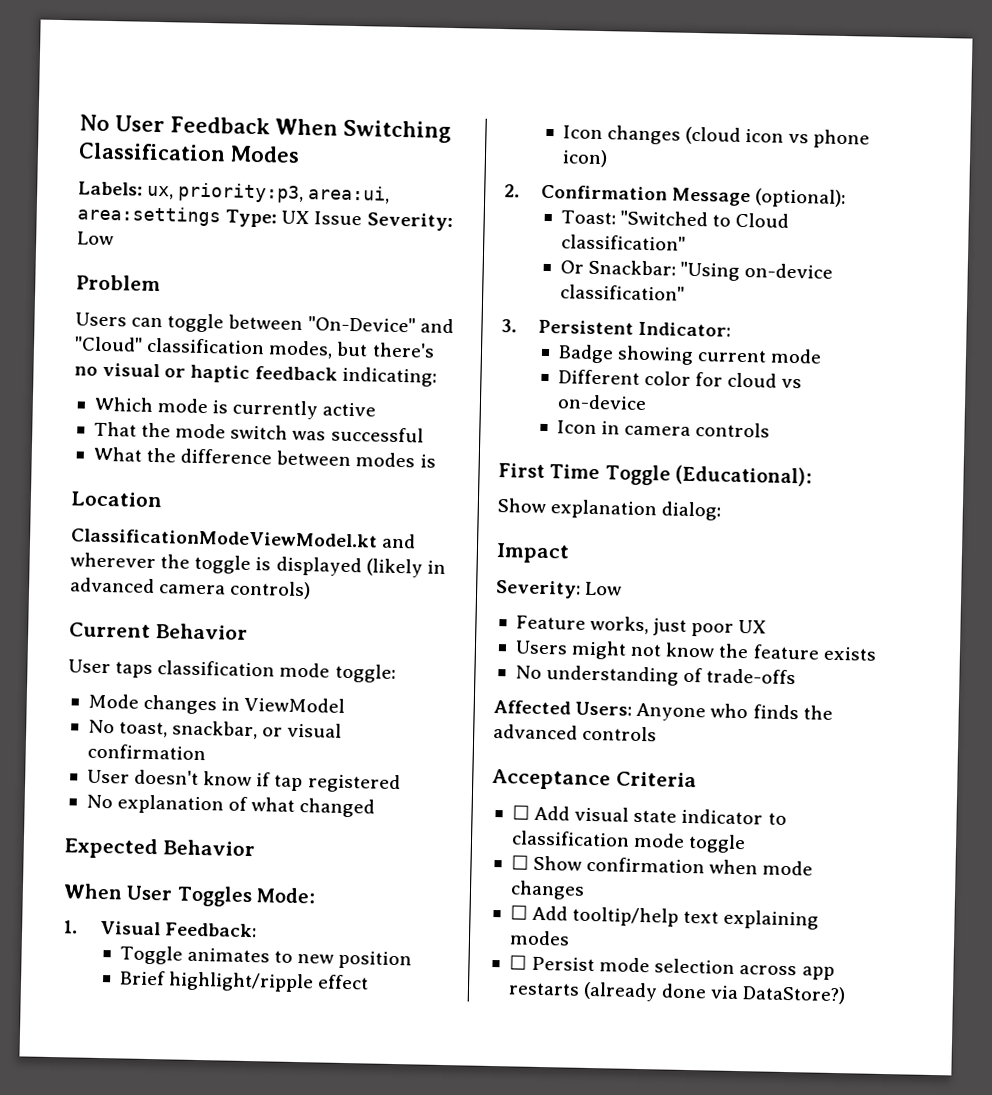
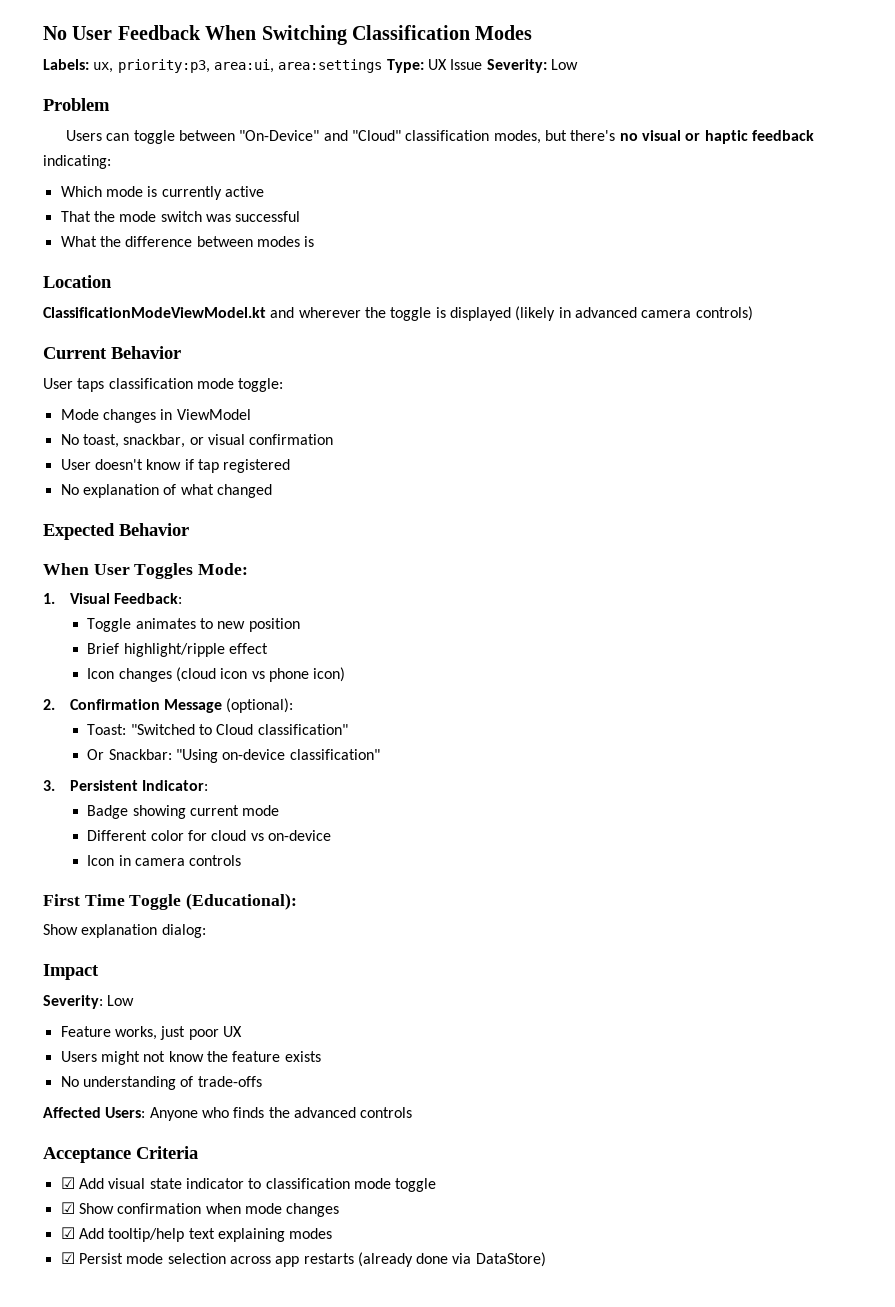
[511,805,530,820] ☐ -> [60,1177,75,1189] ☑
[510,855,529,870] ☐ -> [60,1202,75,1214] ☑
[509,905,528,920] ☐ -> [60,1227,75,1239] ☑
[508,955,527,970] ☐ -> [60,1252,75,1264] ☑
[742,985,847,1005] DataStore?) -> [475,1252,546,1267] DataStore)

